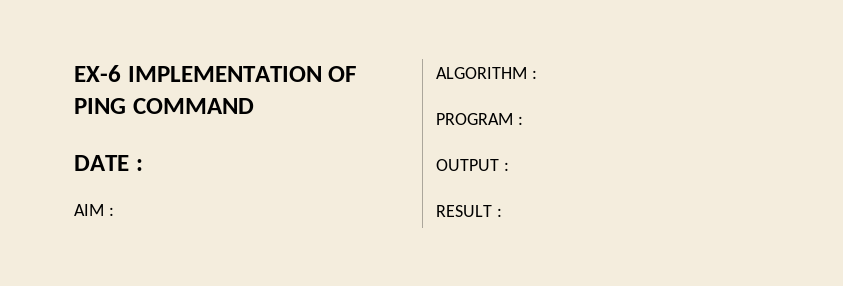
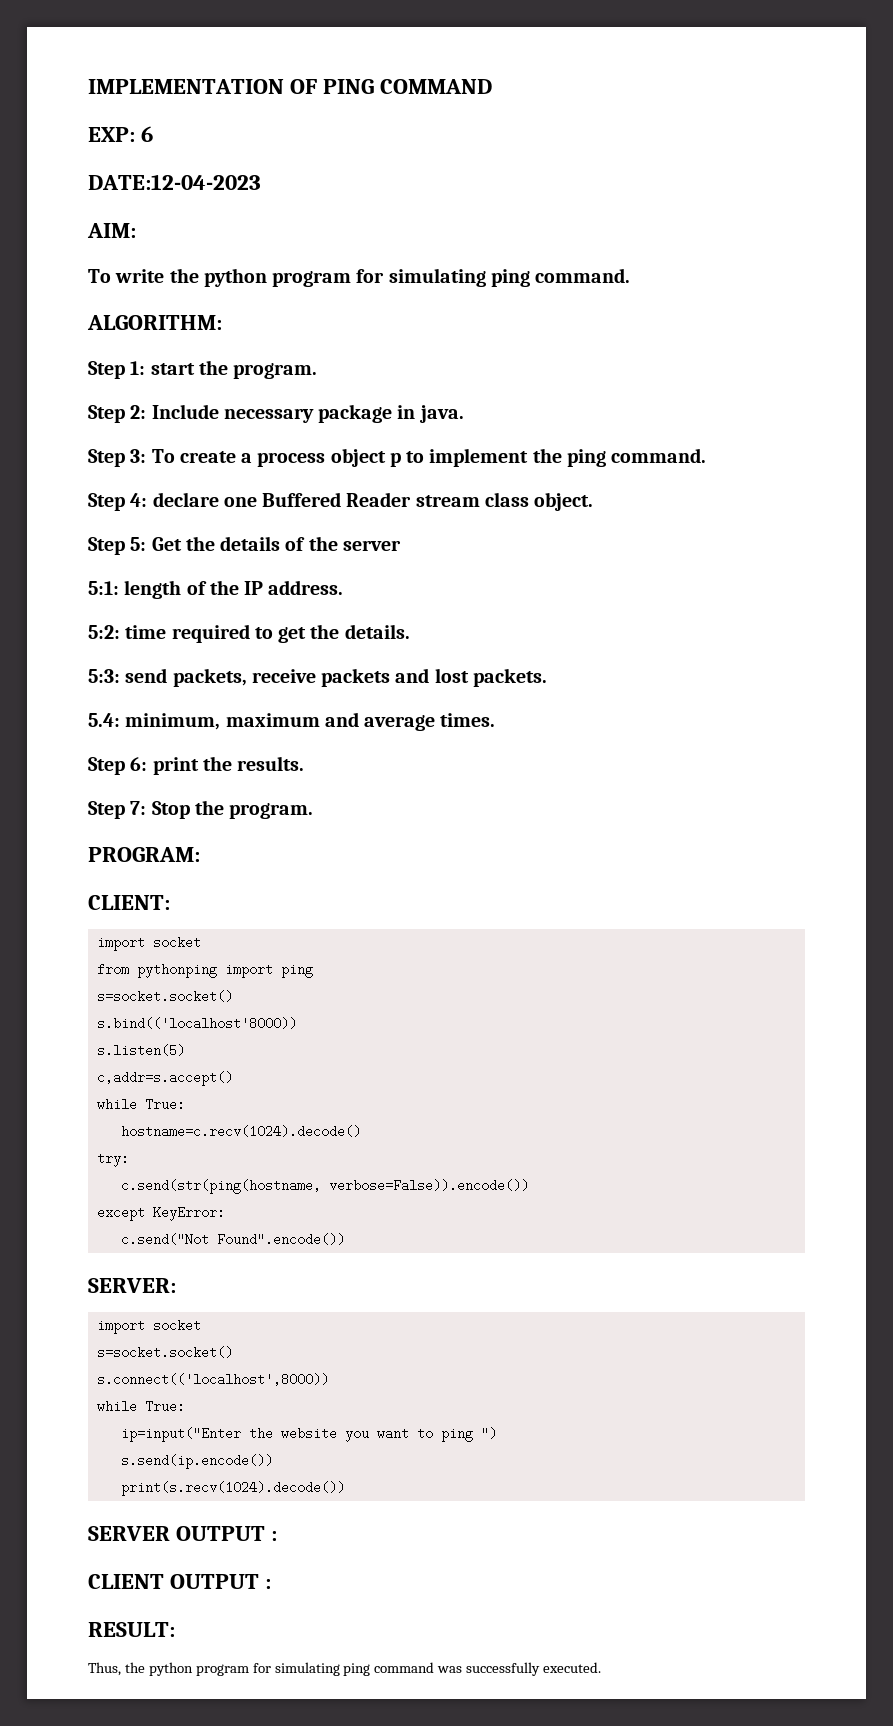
[74,65,121,82] EX-6 -> (88, 86) none
[74,155,143,171] [74,204,114,216] [436,67,537,79] [436,113,523,125] [436,159,509,171] [436,205,502,217] DATE : // AIM : // ALGORITHM : // PROGRAM : // OUTPUT : // RESULT : -> [88,126,154,142] [88,174,261,190] [87,223,136,238] [88,268,631,287] [87,315,222,330] [88,360,318,379] [88,404,464,423] [88,448,707,467] [88,492,594,511] [88,536,401,555] [88,580,344,599] [88,624,410,643] [88,668,547,687] [88,712,496,731] [88,756,305,775] [88,800,314,819] [88,847,200,862] [88,895,170,910] [96,936,201,951] [96,963,313,978] [96,990,233,1003] [96,1017,297,1030] [96,1044,185,1057] [96,1071,233,1086] [96,1098,185,1111] [120,1125,361,1138] [96,1152,129,1167] [120,1179,529,1194] [96,1206,225,1221] [120,1233,345,1246] [88,1278,176,1293] [96,1319,201,1334] [96,1346,233,1359] [96,1373,329,1386] [96,1400,185,1413] [120,1427,497,1442] [120,1454,273,1469] [120,1481,345,1496] [88,1526,278,1541] [88,1574,272,1589] [88,1622,175,1637] [88,1662,602,1676] EXP: 6 // DATE:12-04-2023 // AIM: // To write the python program for simulating ping command. // ALGORITHM: // Step 1: start the program. // Step 2: Include necessary package in java. // Step 3: To create a process object p to implement the ping command. // Step 4: declare one Buffered Reader stream class object. // Step 5: Get the details of the server // 5:1: length of the IP address. // 5:2: time required to get the details. // 5:3: send packets, receive packets and lost packets. // 5.4: minimum, maximum and average times. // Step 6: print the results. // Step 7: Stop the program. // PROGRAM: // CLIENT: // import socket // from pythonping import ping // s=socket.socket() // s.bind(('localhost'8000)) // s.listen(5) // c,addr=s.accept() // while True: // hostname=c.recv(1024).decode() // try: // c.send(str(ping(hostname, verbose=False)).encode()) // except KeyError: // c.send("Not Found".encode()) // SERVER: // import socket // s=socket.socket() // s.connect(('localhost',8000)) // while True: // ip=input("Enter the website you want to ping ") // s.send(ip.encode()) // print(s.recv(1024).decode()) // SERVER OUTPUT : // CLIENT OUTPUT : // RESULT: // Thus, the python program for simulating ping command was successfully executed.

